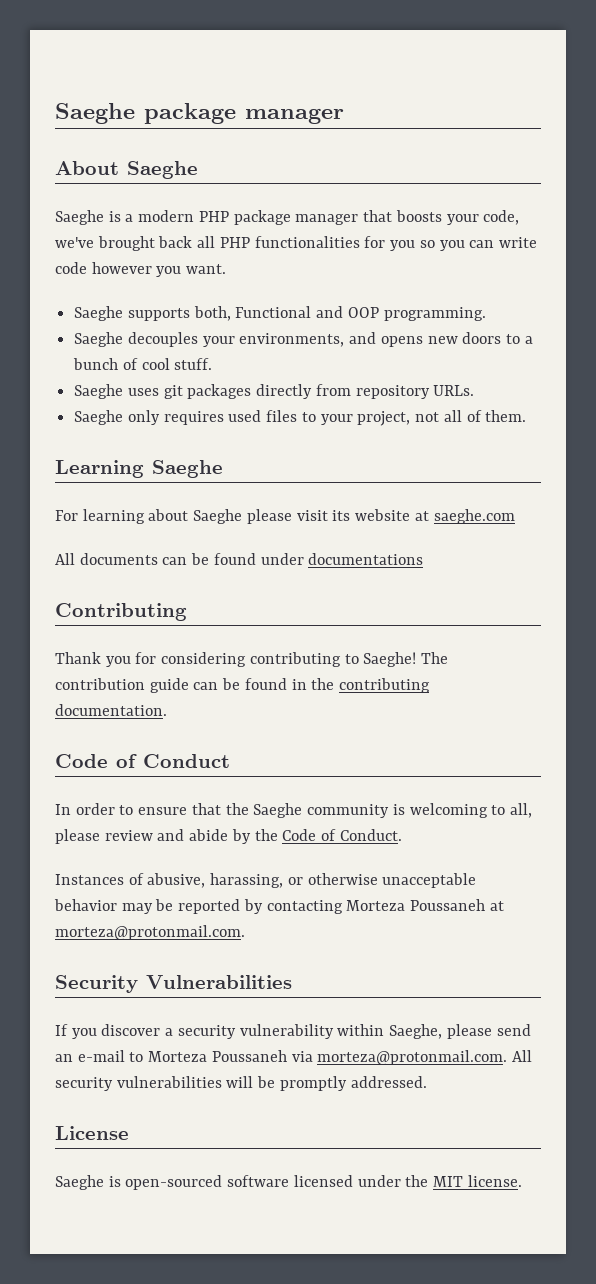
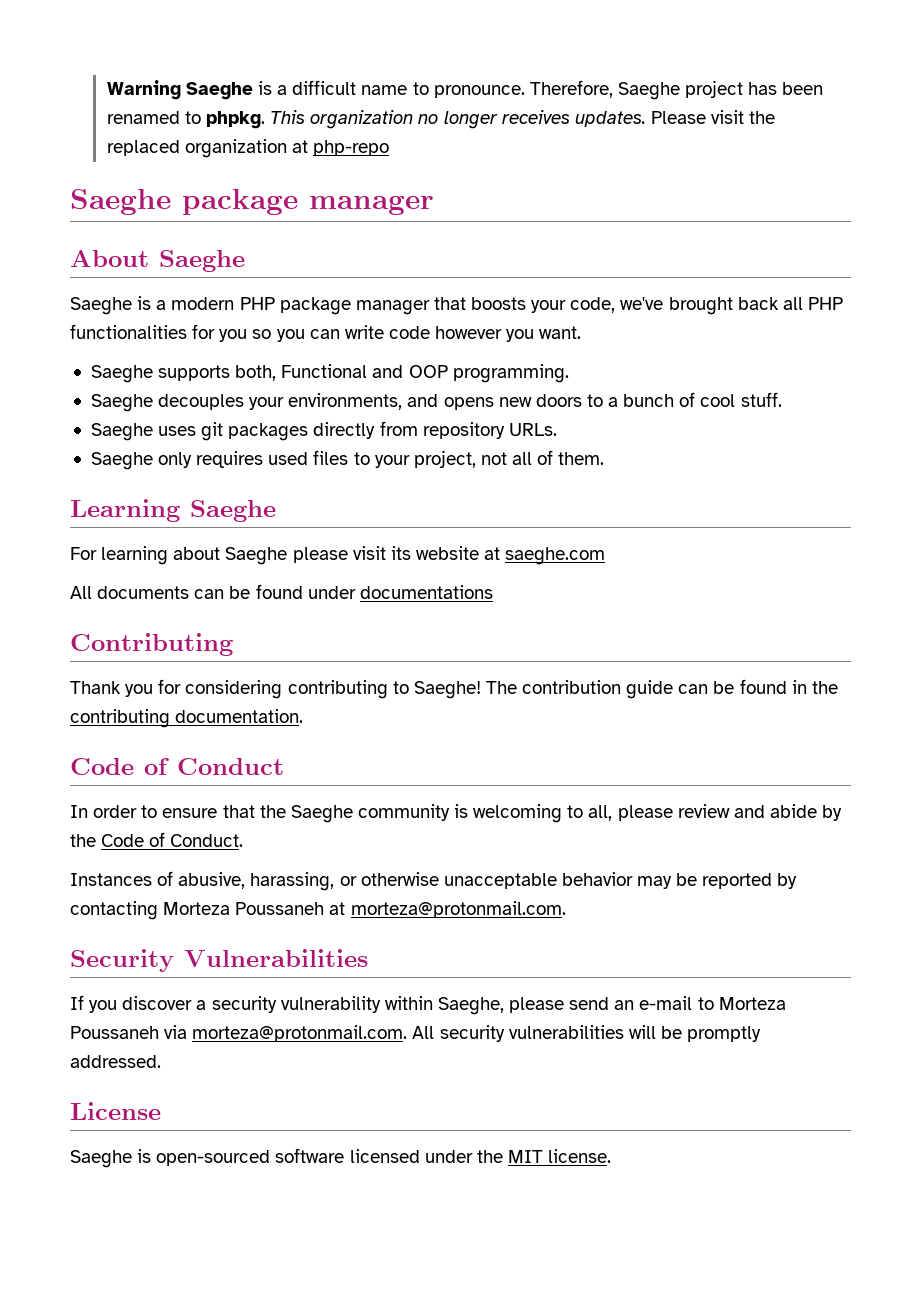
(55, 113) none -> [106,80,824,100] [106,110,776,129] [106,139,390,158] Warning Saeghe is a difficult name to pronounce. Therefore, Saeghe project has been renamed to phpkg. This organization no longer receives updates. Please visit the replaced organization at php-repo //

